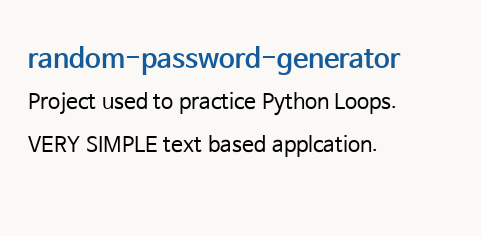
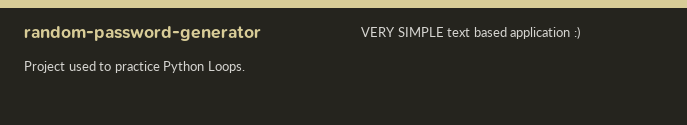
[271,135,378,157] applcation. -> [510,26,580,39] application :)

